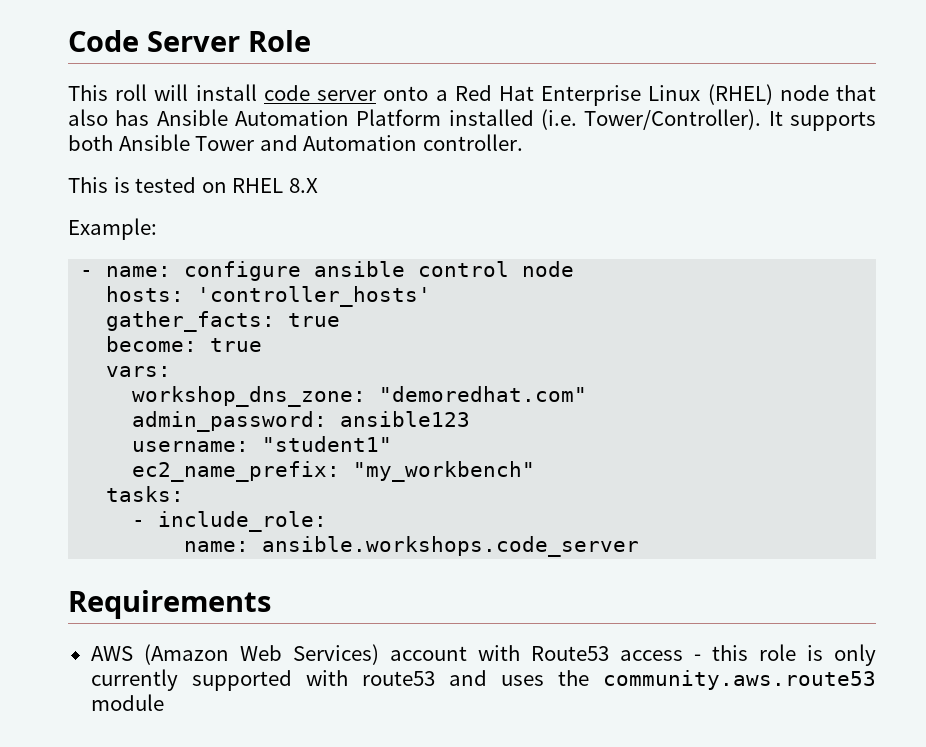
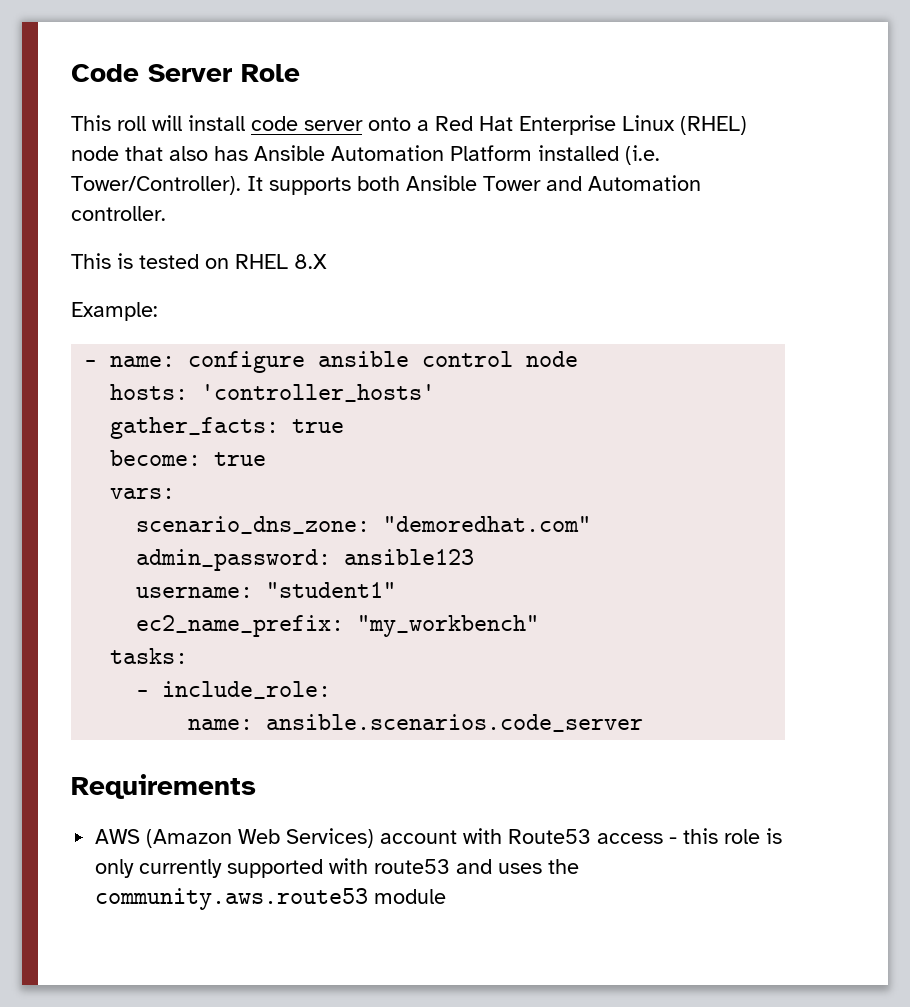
[132,386,367,407] workshop_dns_zone: -> [136,516,371,534] scenario_dns_zone:
[262,536,640,557] ansible.workshops.code_server -> [266,714,644,732] ansible.scenarios.code_server

